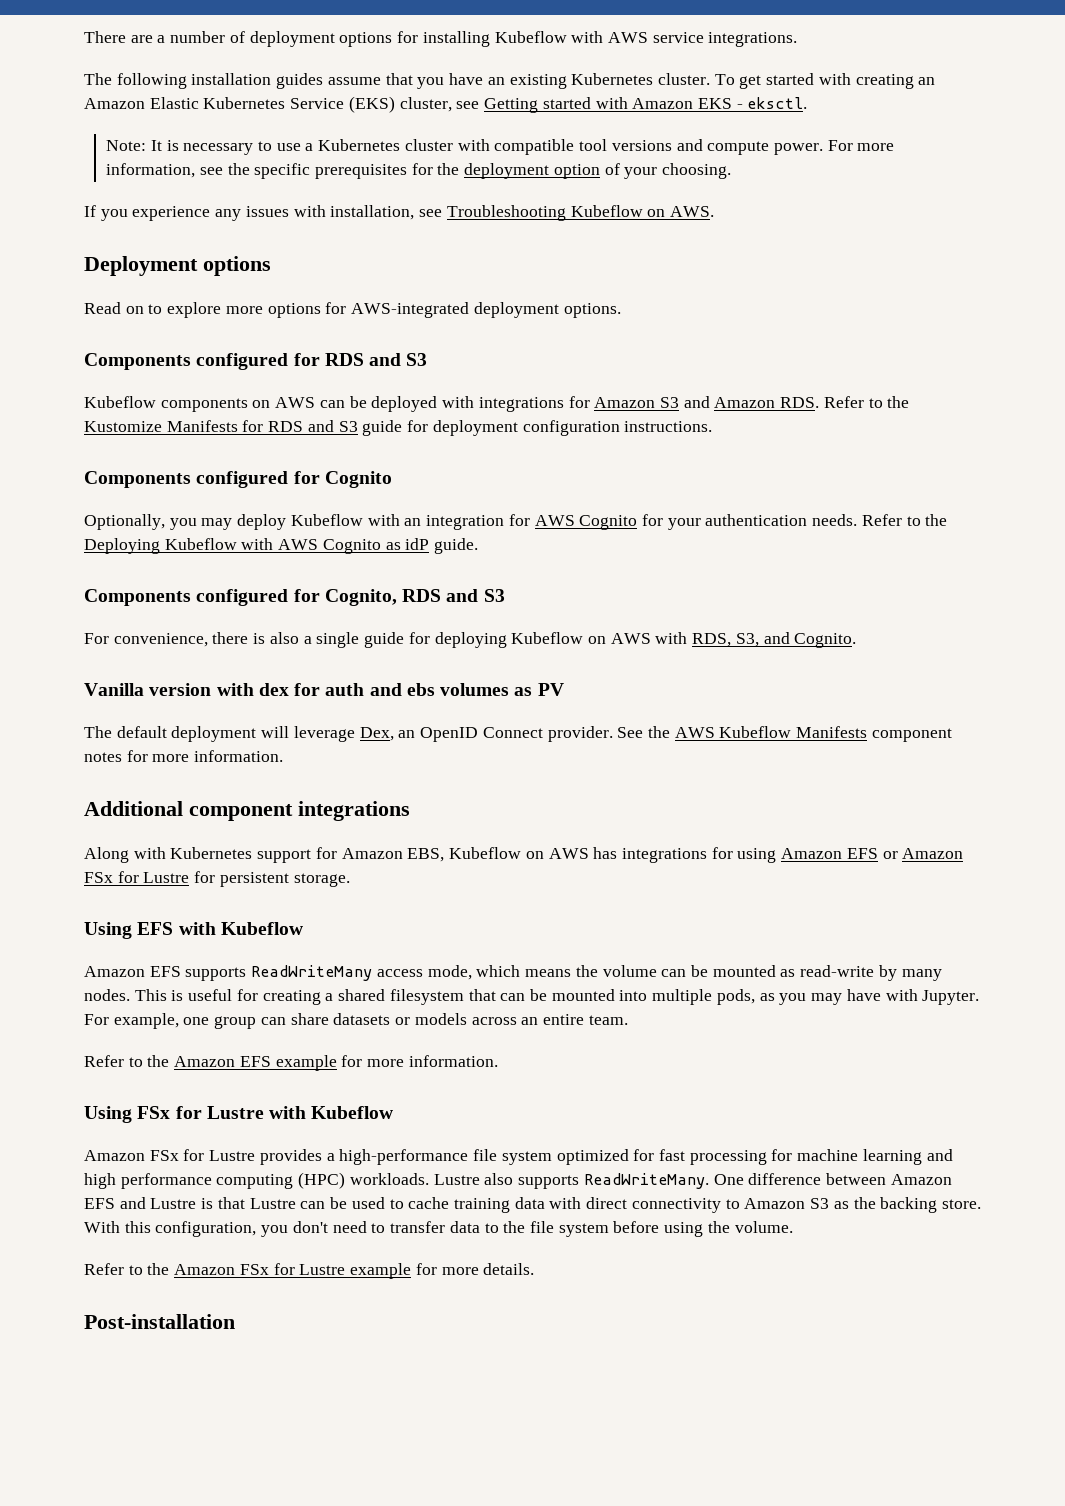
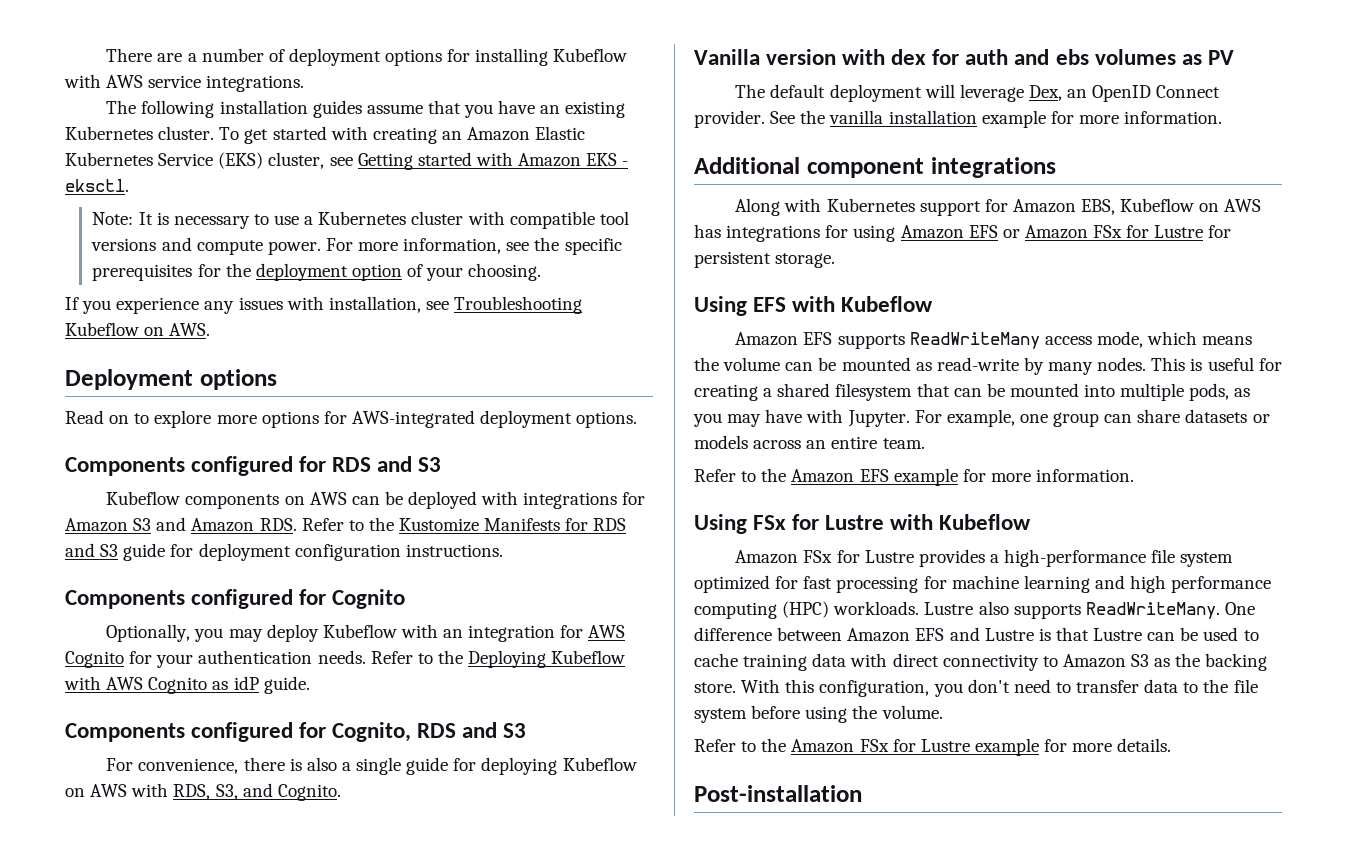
[674,726,952,742] [84,752,122,762] AWS Kubeflow Manifests component notes -> [829,110,1046,128] vanilla installation example

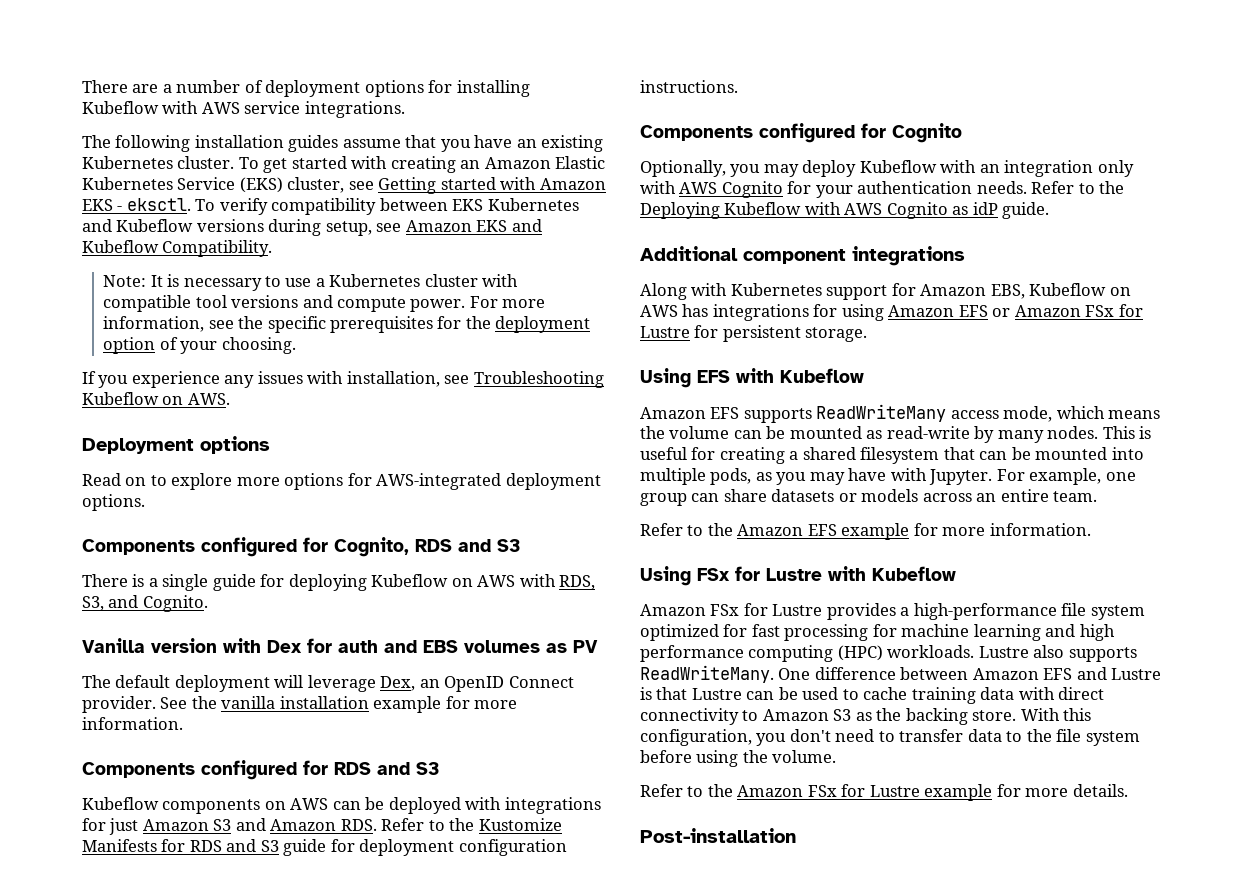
(129, 185) none -> [195,198,579,215] [82,219,542,236] [82,240,273,257] To verify compatibility between EKS Kubernetes and Kubeflow versions during setup, see Amazon EKS and Kubeflow Compatibility.
(638, 419) none -> [82,537,521,557] [82,574,596,591] [82,595,208,612] [82,638,598,653] [82,675,574,692] [82,696,518,713] [82,717,183,730] // Components configured for Cognito, RDS and S3 // There is a single guide for deploying Kubeflow on AWS with RDS, S3, and Cognito. // Vanilla version with Dex for auth and EBS volumes as PV // The default deployment will leverage Dex, an OpenID Connect provider. See the vanilla installation example for more information.
(646, 498) none -> [109,818,139,835] just
[560,625,584,638] for -> [1097,160,1134,177] [640,181,676,194] only with
[65,722,527,742] [106,757,637,775] [65,783,341,801] [694,49,1234,65] [735,84,1221,102] [694,110,1223,128] // Components configured for Cognito, RDS and S3 // For convenience, there is also a single guide for deploying Kubeflow on AWS with RDS, S3, and Cognito. // Vanilla version with dex for auth and ebs volumes as PV // The default deployment will leverage Dex, an OpenID Connect provider. See the vanilla installation example for more information. -> (1050, 210) none

